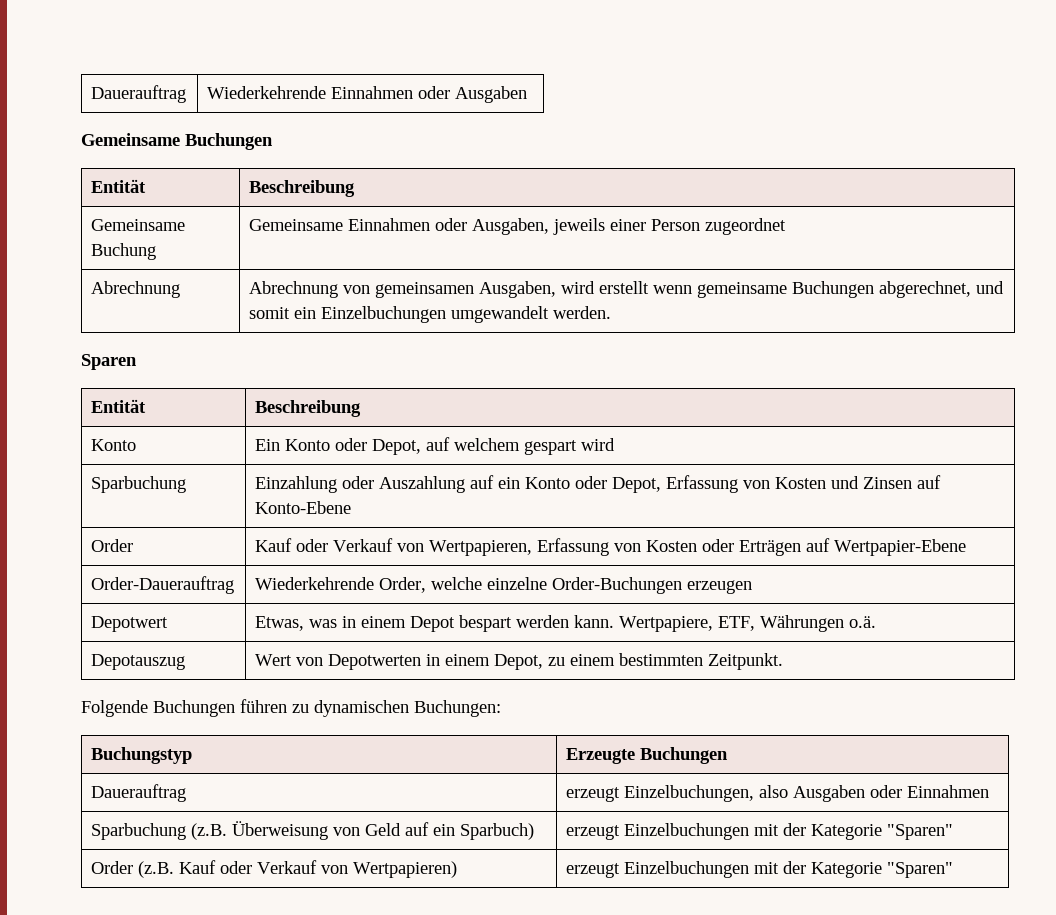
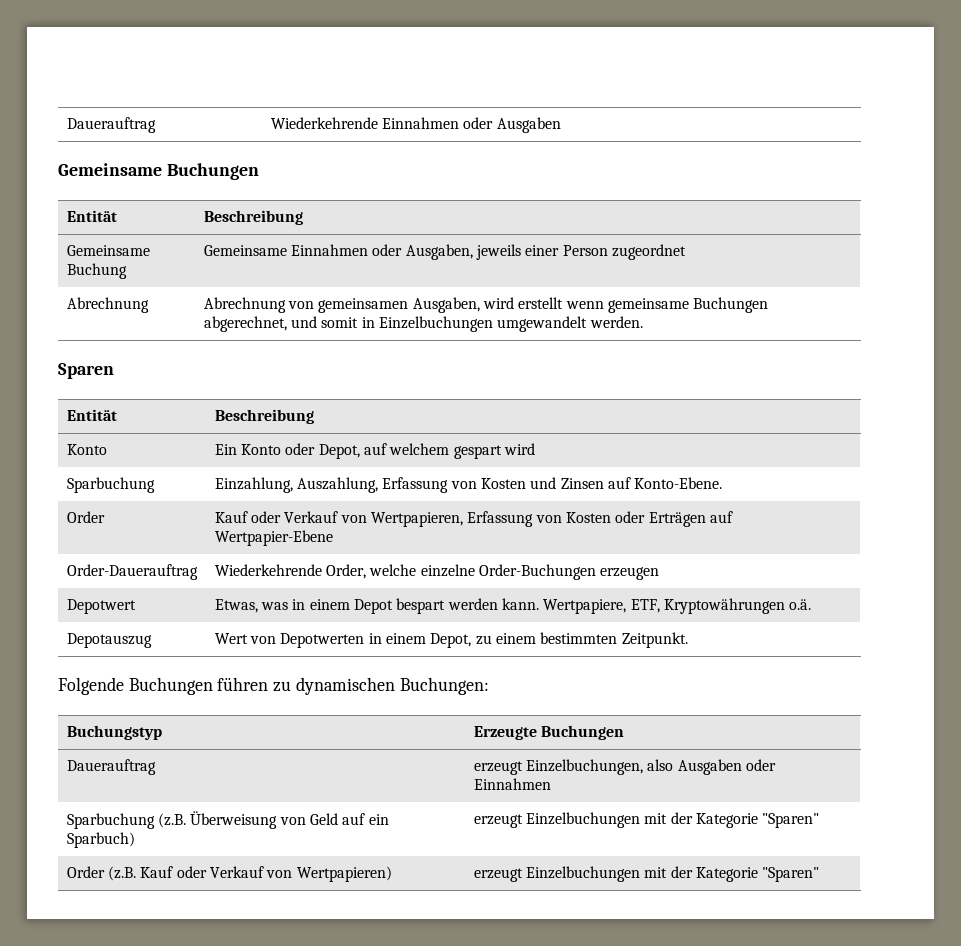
[294,307,317,319] ein -> [361,317,375,328] in
[255,475,662,493] Einzahlung oder Auszahlung auf ein Konto oder Depot, -> [214,477,379,493] Einzahlung, Auszahlung,
[255,501,352,514] Konto-Ebene -> [634,477,723,489] Konto-Ebene.
[760,615,845,632] Währungen -> [664,598,786,614] Kryptowährungen

